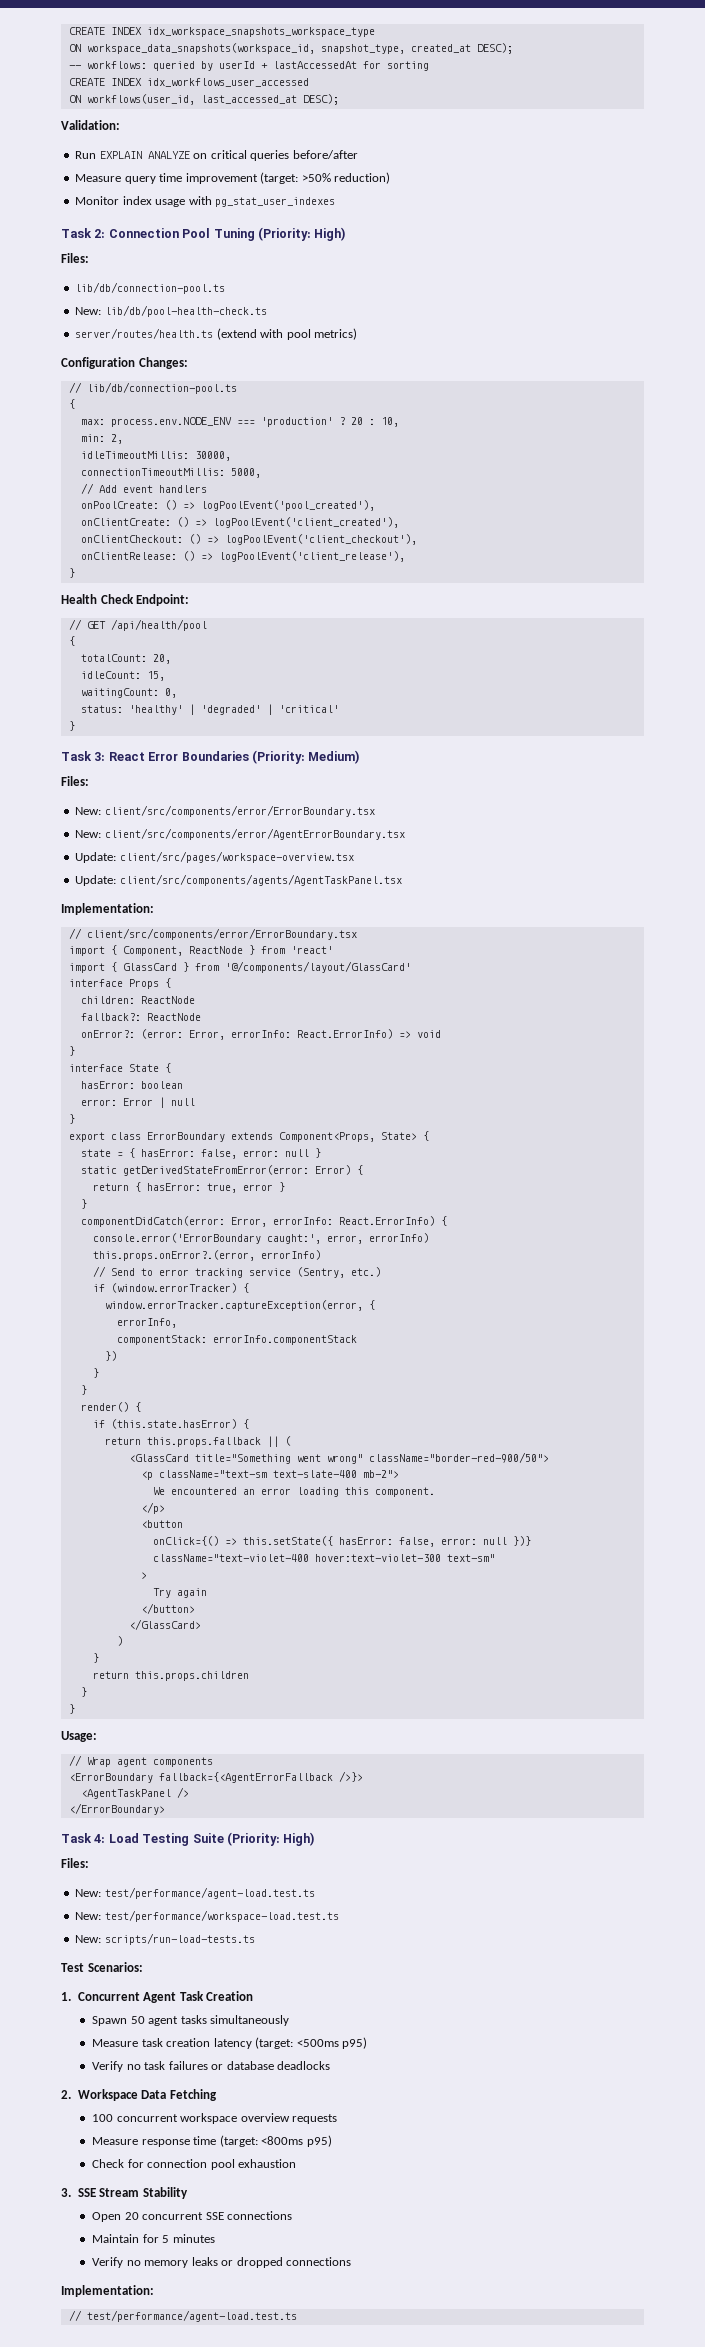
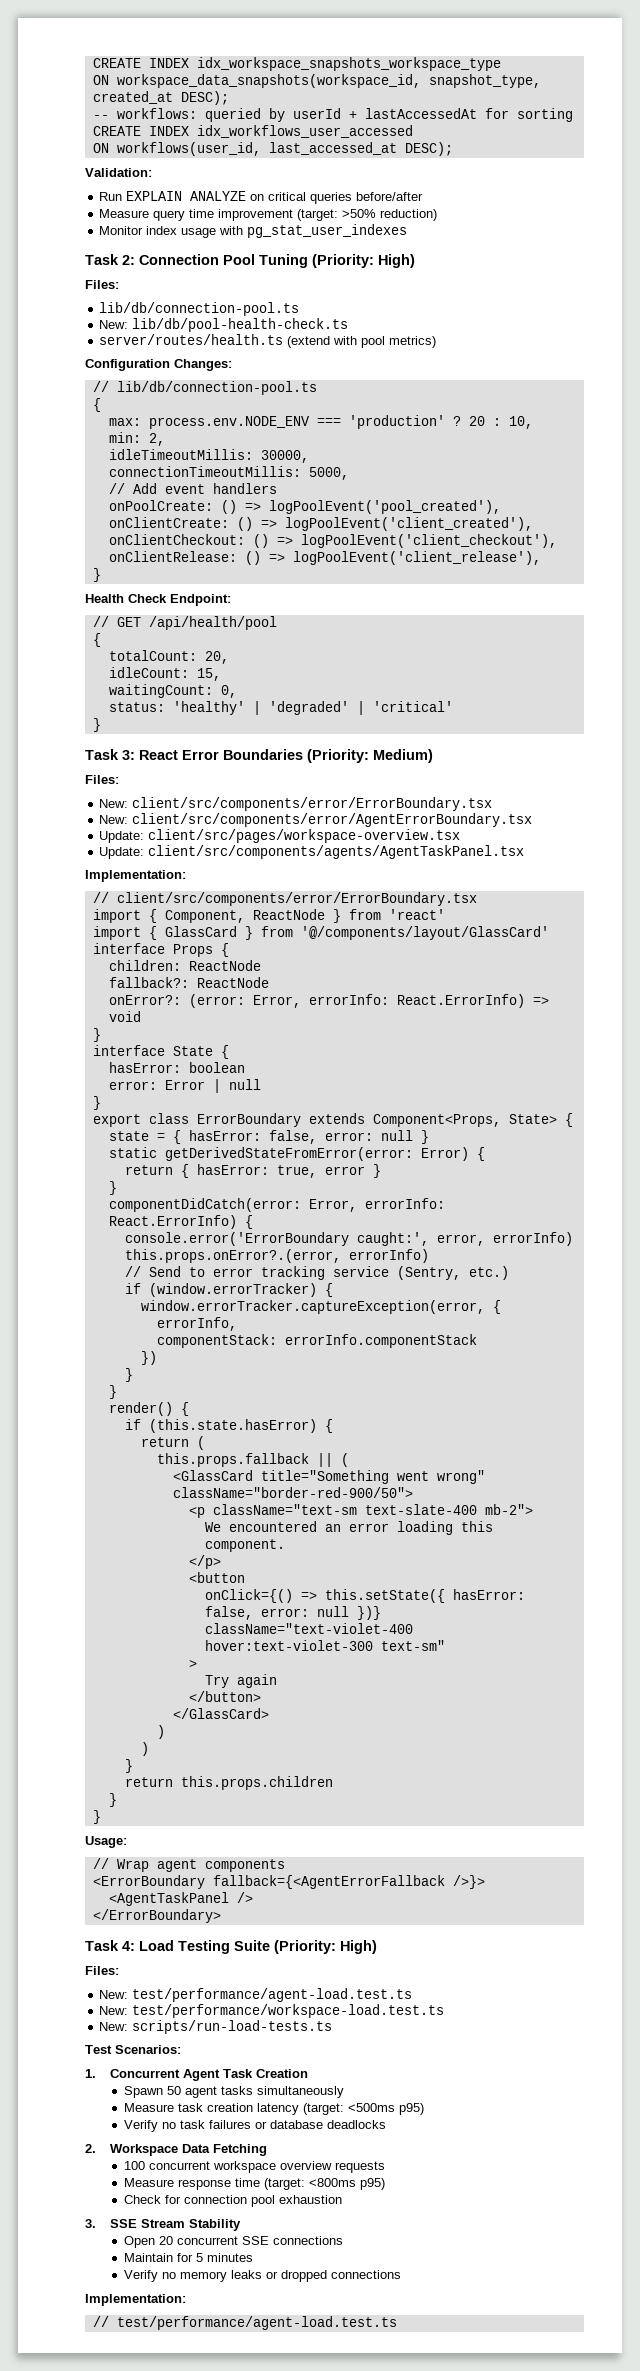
(141, 1441) none -> [196,1436,205,1450] ( //
(123, 1641) none -> [140,1742,149,1756] // )

